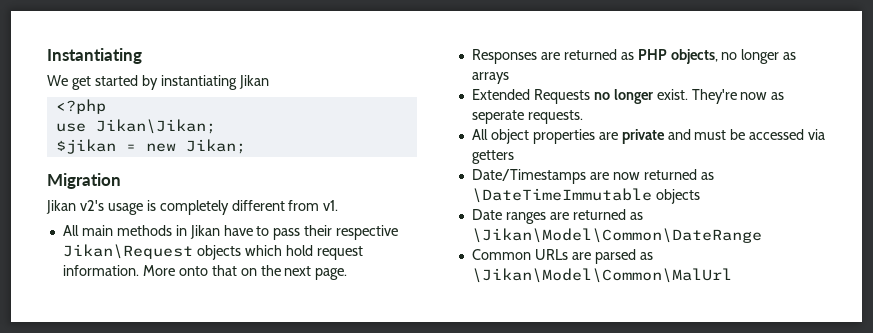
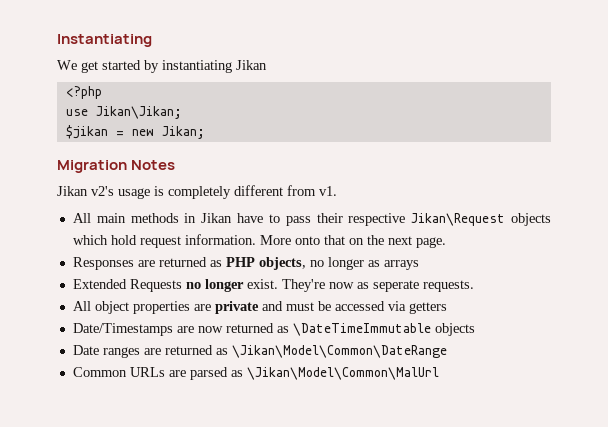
(121, 181) none -> [131,160,176,170] Notes

